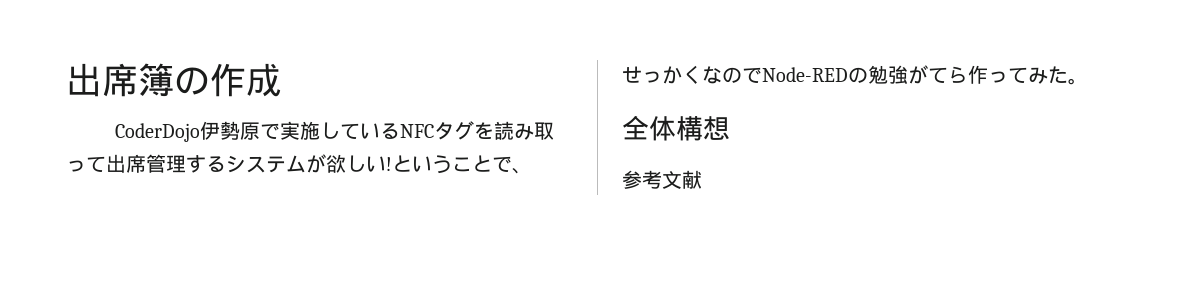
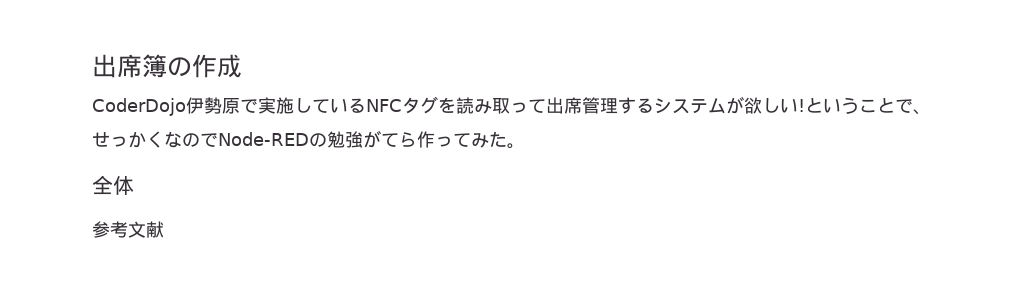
[676,116,730,141] 構想 -> (134, 185) none

